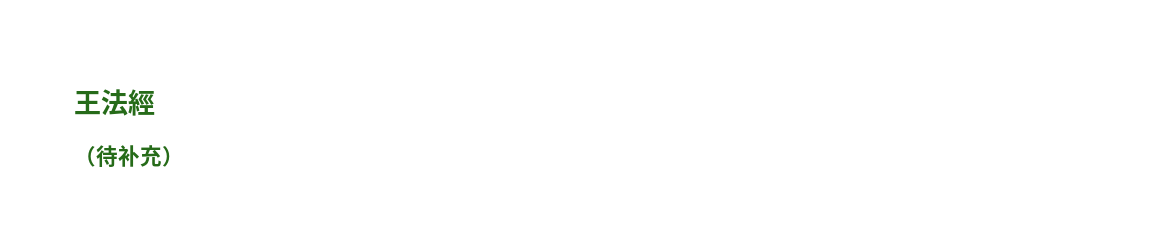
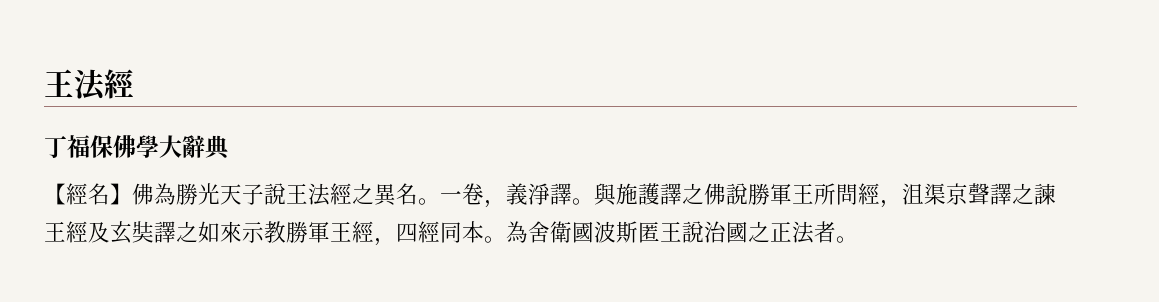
[74,145,184,167] （待补充） -> [44,135,231,160] [44,183,1056,208] [44,221,858,246] 丁福保佛學大辭典 // 【經名】佛為勝光天子說王法經之異名。一卷，義淨譯。與施護譯之佛說勝軍王所問經，沮渠京聲譯之諫王經及玄奘譯之如來示教勝軍王經，四經同本。為舍衛國波斯匿王說治國之正法者。

